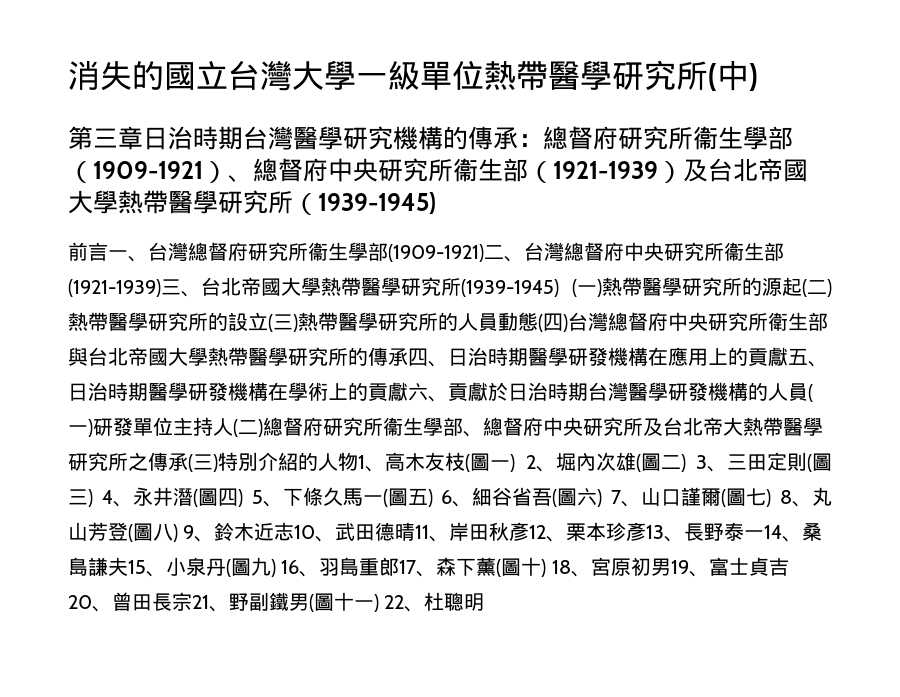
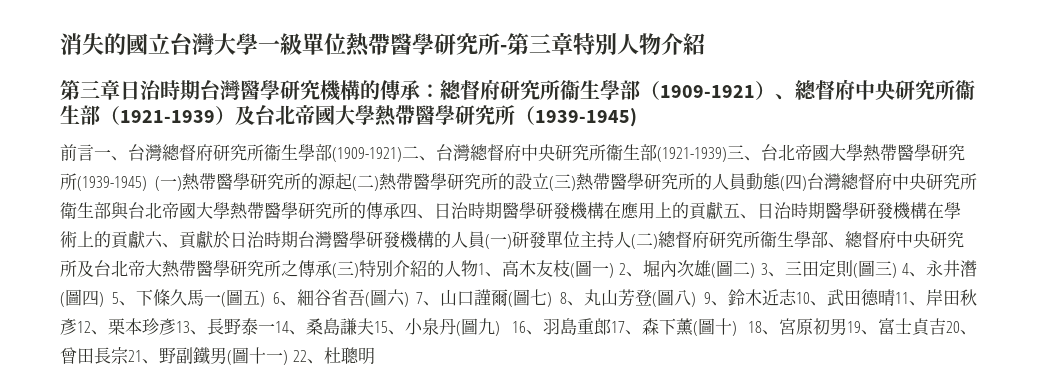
[708,61,758,91] (中) -> [500,32,705,55] -第三章特別人物介紹

